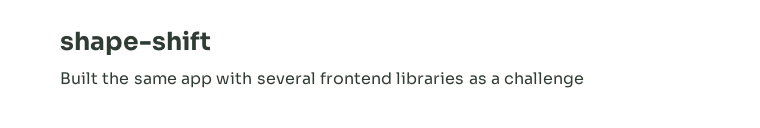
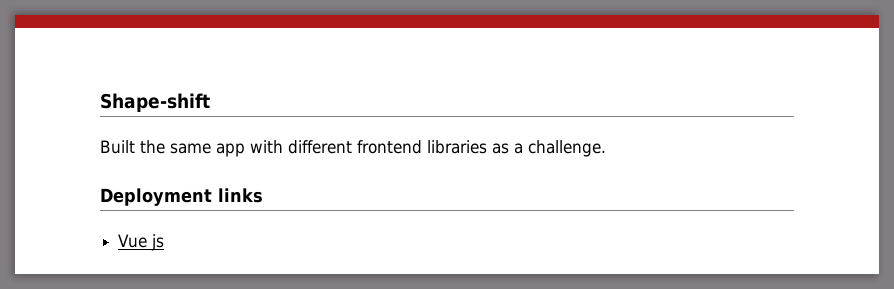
[60,30,211,55] shape-shift -> [100,93,210,112] Shape-shift
[256,72,316,85] several -> [288,140,352,154] different
[504,72,585,88] challenge -> [528,140,606,157] [100,188,263,206] [118,234,165,251] challenge. // Deployment links // Vue js

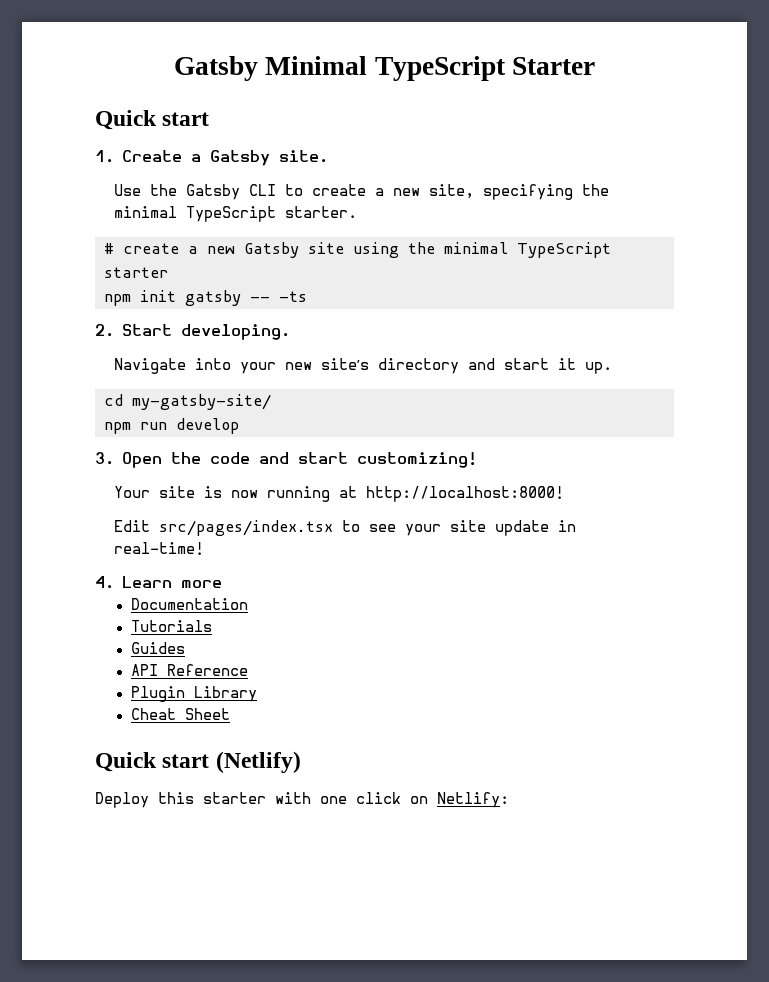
[100,93,210,112] [100,140,606,157] [100,188,263,206] [118,234,165,251] Shape-shift // Built the same app with different frontend libraries as a challenge. // Deployment links // Vue js -> [173,56,596,81] [95,110,210,130] [95,150,328,166] [114,184,610,200] [114,206,358,222] [104,242,611,258] [104,267,168,278] [104,290,307,306] [95,324,290,340] [114,358,613,374] [104,394,271,410] [104,418,239,434] [95,452,477,468] [114,486,565,502] [114,520,577,536] [114,542,205,555] [95,576,222,589] [130,598,248,610] [130,620,212,632] [130,642,185,654] [130,664,248,676] [130,686,257,702] [130,708,230,720] [95,751,301,773] [95,792,509,808] Gatsby Minimal TypeScript Starter // Quick start // 1. Create a Gatsby site. // Use the Gatsby CLI to create a new site, specifying the minimal TypeScript starter. // # create a new Gatsby site using the minimal TypeScript starter // npm init gatsby -- -ts // 2. Start developing. // Navigate into your new site’s directory and start it up. // cd my-gatsby-site/ // npm run develop // 3. Open the code and start customizing! // Your site is now running at http://localhost:8000! // Edit src/pages/index.tsx to see your site update in real-time! // 4. Learn more // Documentation // Tutorials // Guides // API Reference // Plugin Library // Cheat Sheet // Quick start (Netlify) // Deploy this starter with one click on Netlify:

